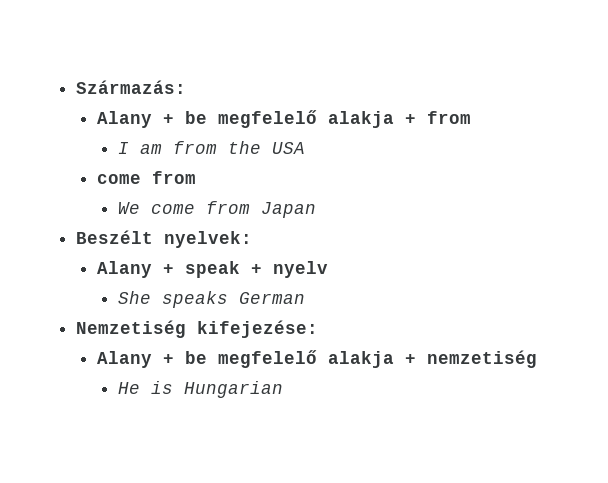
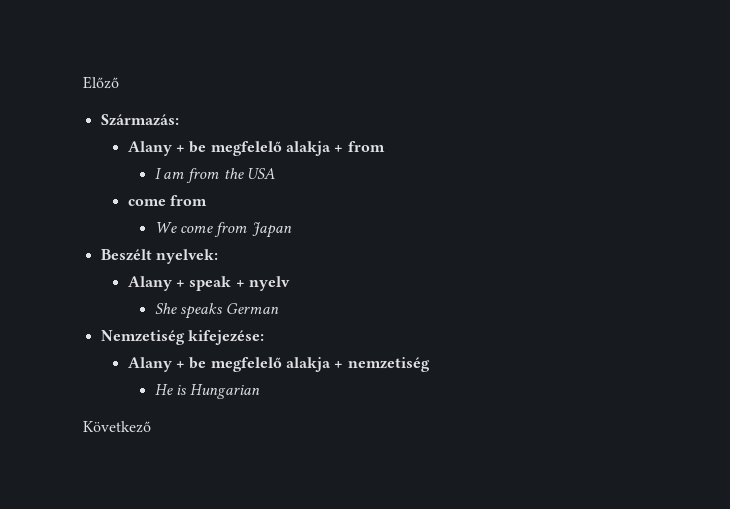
(76, 87) none -> [83,76,119,89] Előző //
(284, 389) none -> [83,421,151,433] // Következő

